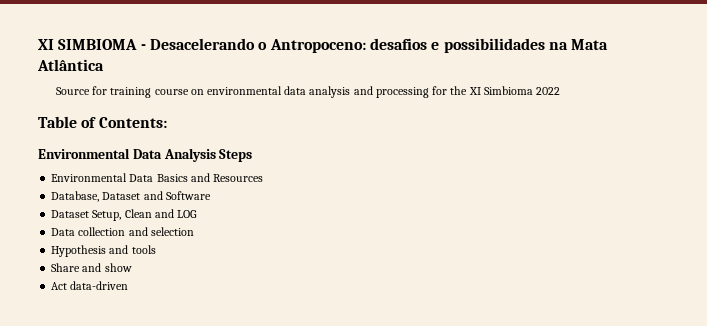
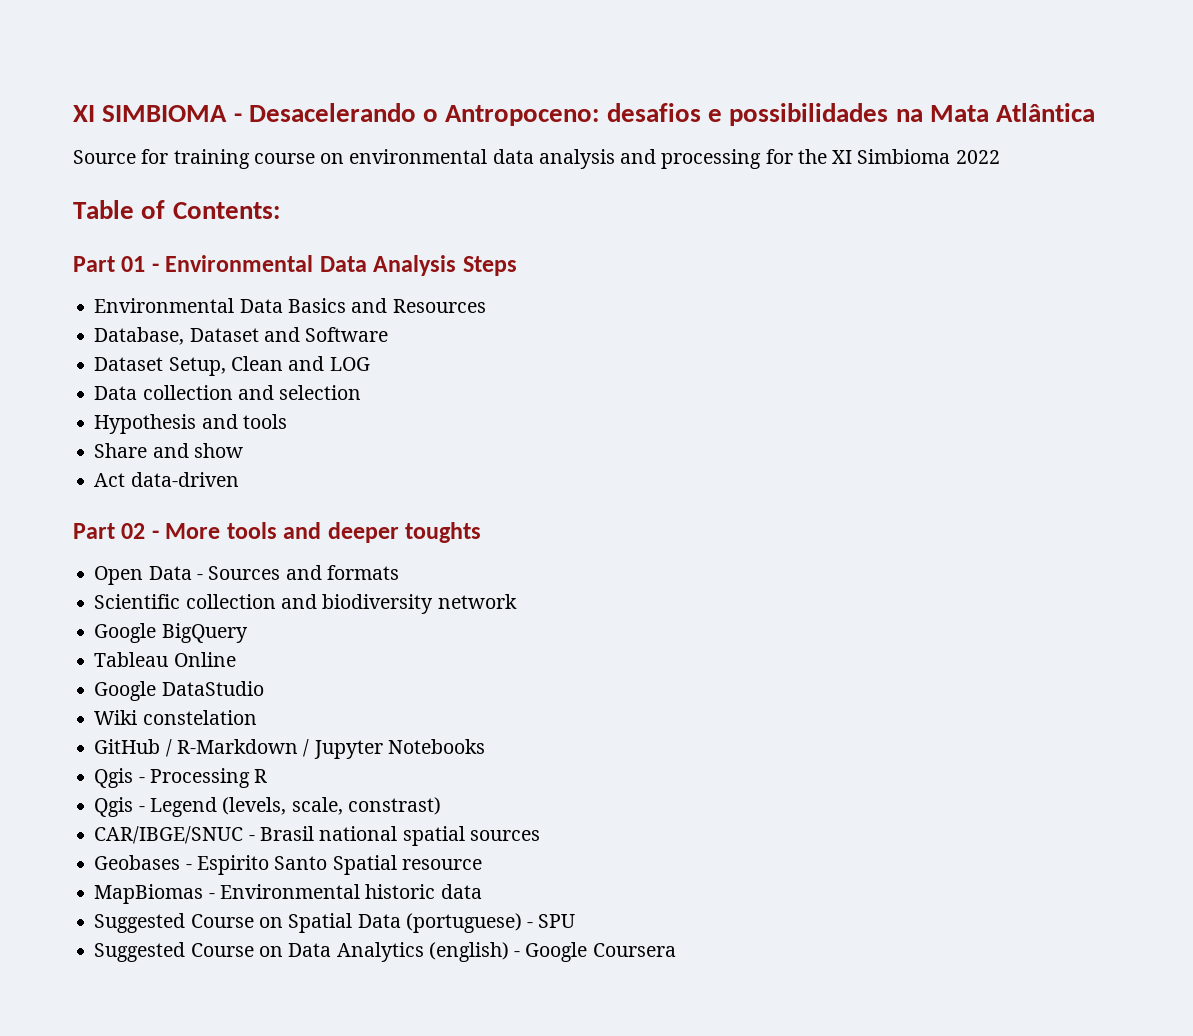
(167, 122) none -> [73,256,159,272] Part 01 -
(129, 285) none -> [73,522,482,543] [94,565,399,585] [94,594,517,614] [94,623,248,643] [94,652,236,667] [94,681,264,701] [94,710,257,725] [94,739,485,759] [94,768,268,788] [94,797,441,817] [94,826,540,846] [94,855,482,875] [94,884,482,904] [94,913,576,933] [94,942,676,962] // Part 02 - More tools and deeper toughts // Open Data - Sources and formats // Scientific collection and biodiversity network // Google BigQuery // Tableau Online // Google DataStudio // Wiki constelation // GitHub / R-Markdown / Jupyter Notebooks // Qgis - Processing R // Qgis - Legend (levels, scale, constrast) // CAR/IBGE/SNUC - Brasil national spatial sources // Geobases - Espirito Santo Spatial resource // MapBiomas - Environmental historic data // Suggested Course on Spatial Data (portuguese) - SPU // Suggested Course on Data Analytics (english) - Google Coursera

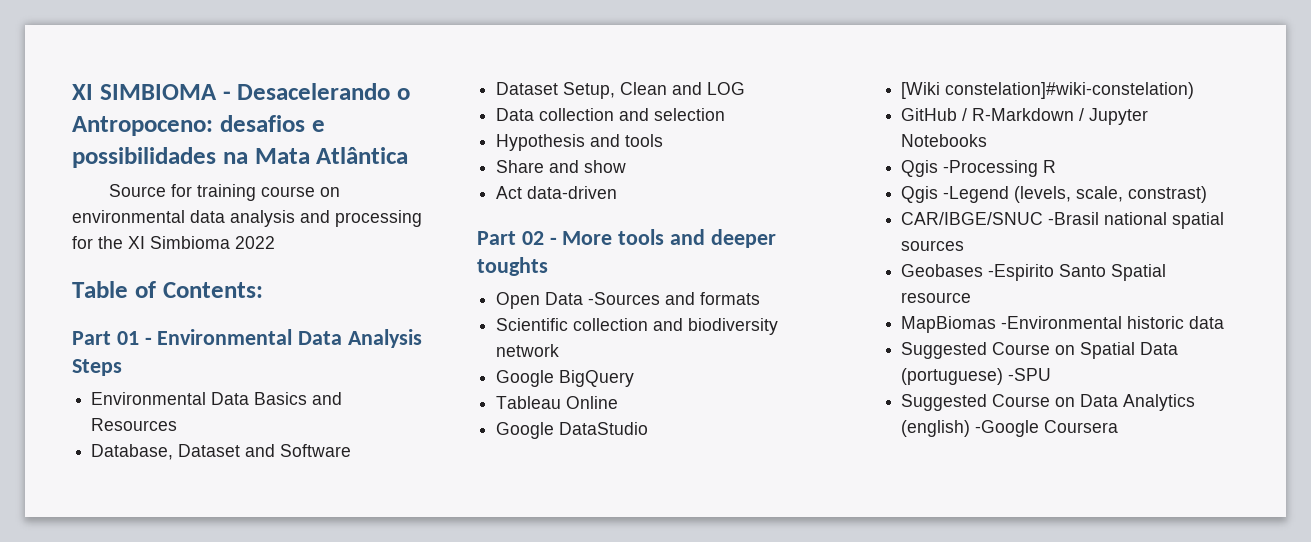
[196,566,281,580] - Sources -> [588,292,661,305] -Sources
[94,710,257,725] Wiki constelation -> [901,82,1195,99] [Wiki constelation]#wiki-constelation)
[138,768,250,788] - Processing -> [943,160,1039,177] -Processing
[138,797,217,817] - Legend -> [943,186,1010,203] -Legend
[248,826,314,841] - Brasil -> [1048,212,1100,225] -Brasil
[185,855,269,875] - Espirito -> [988,264,1055,281] -Espirito
[208,884,360,899] - Environmental -> [1001,316,1123,329] -Environmental
[527,914,576,928] - SPU -> [1008,368,1052,381] -SPU
[514,942,588,962] - Google -> [975,420,1040,437] -Google

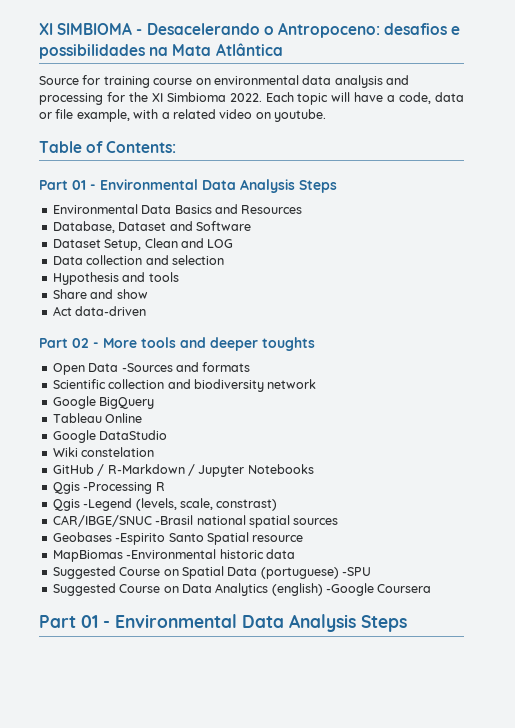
[235,236,275,249] 2022 -> [229,92,465,105] [39,109,326,122] 2022. Each topic will have a code, data or file example, with a related video on youtube.
[901,82,1195,99] [Wiki constelation]#wiki-constelation) -> [52,447,155,457] Wiki constelation
(1119, 426) none -> [39,614,407,632] // Part 01 - Environmental Data Analysis Steps

